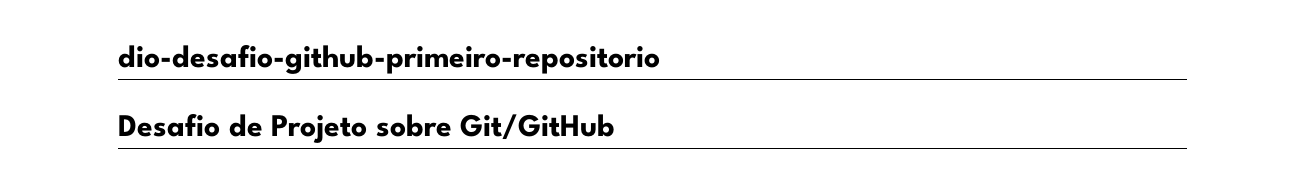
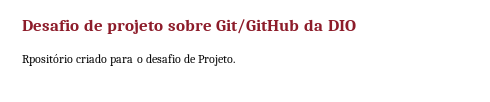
[118,44,660,74] dio-desafio-github-primeiro-repositorio // -> (22, 25) none
[271,115,368,143] Projeto -> [107,19,164,34] projeto
(616, 127) none -> [303,19,356,31] [22,54,236,66] da DIO // Rpositório criado para o desafio de Projeto.

